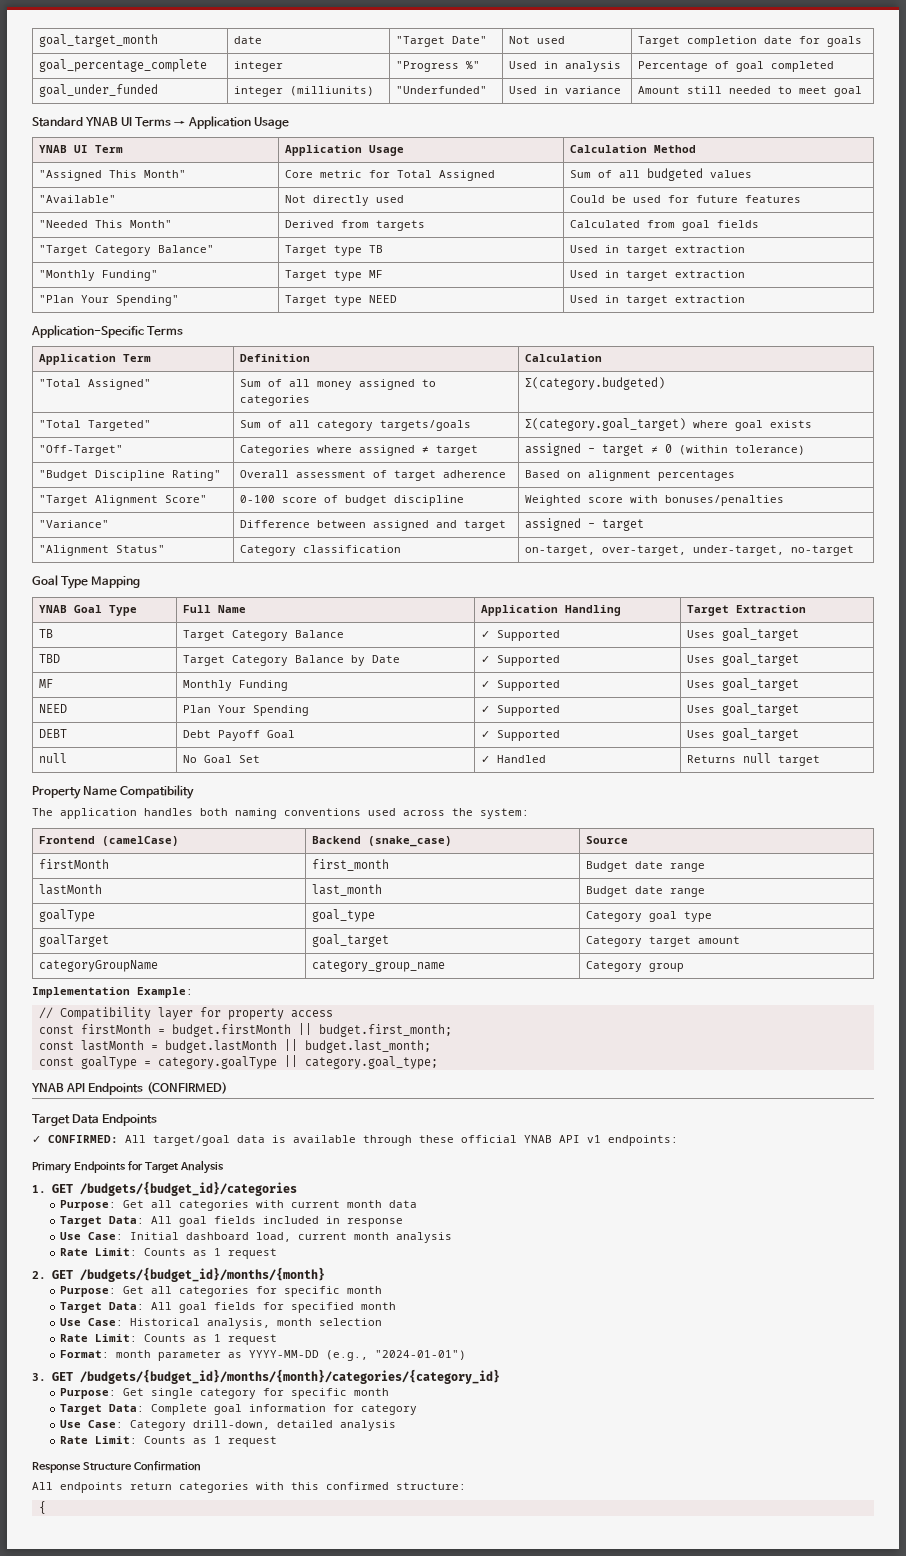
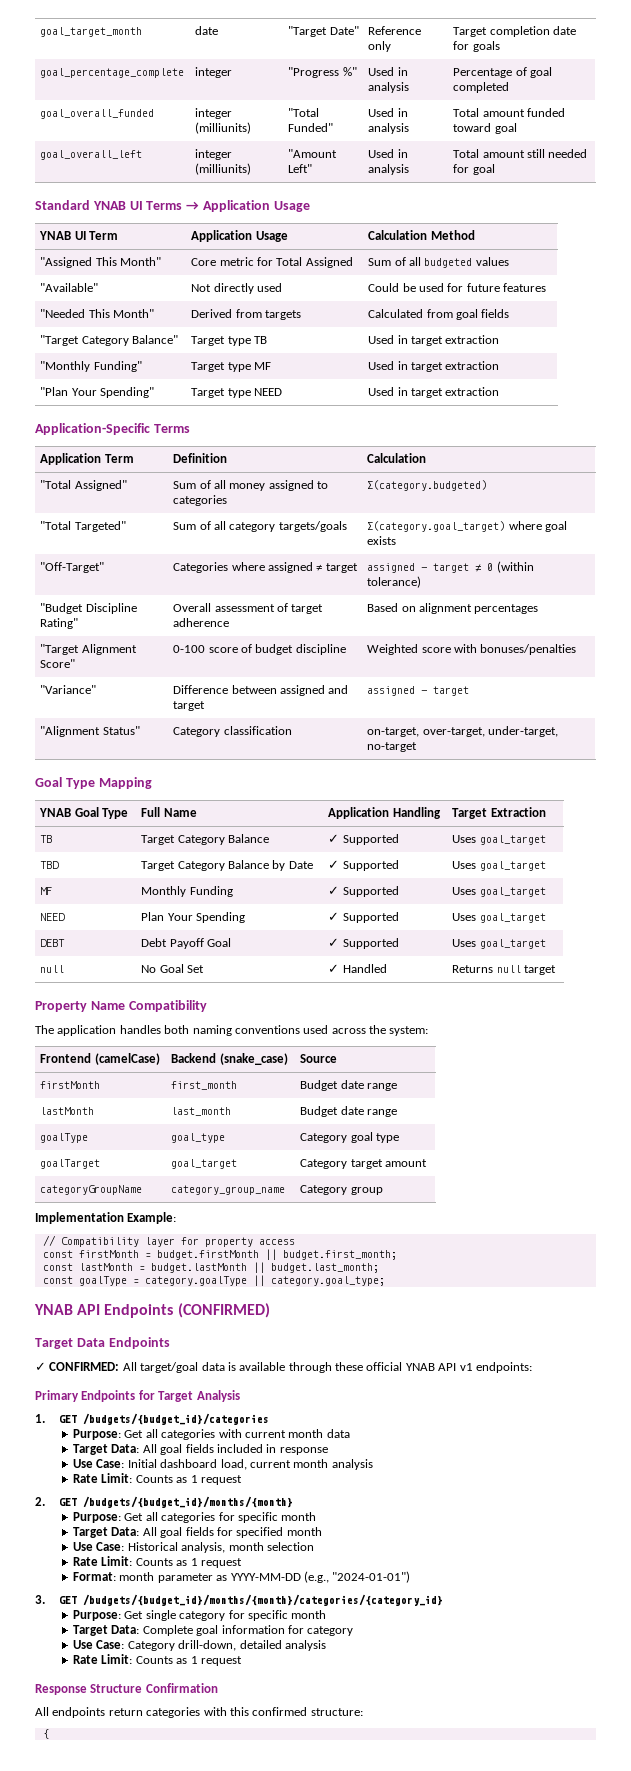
[508,36,565,44] Not used -> [368,26,422,35] [368,41,392,52] Reference only
[38,84,158,97] [233,86,374,97] [395,86,487,94] [508,86,621,94] [637,86,827,94] goal_under_funded | integer (milliunits) | "Underfunded" | Used in variance | Amount still needed to meet -> [40,109,155,119] [195,108,233,119] [195,122,252,134] [288,108,320,117] [288,123,334,132] [368,108,408,117] [368,123,410,134] [453,108,566,117] [453,123,517,134] [40,150,143,160] [195,149,233,160] [195,163,252,175] [288,149,338,158] [288,164,313,173] [368,149,408,158] [368,164,410,175] [453,149,588,158] [453,164,470,173] goal_overall_funded | integer (milliunits) | "Total Funded" | Used in analysis | Total amount funded toward goal // goal_overall_left | integer (milliunits) | "Amount Left" | Used in analysis | Total amount still needed for

